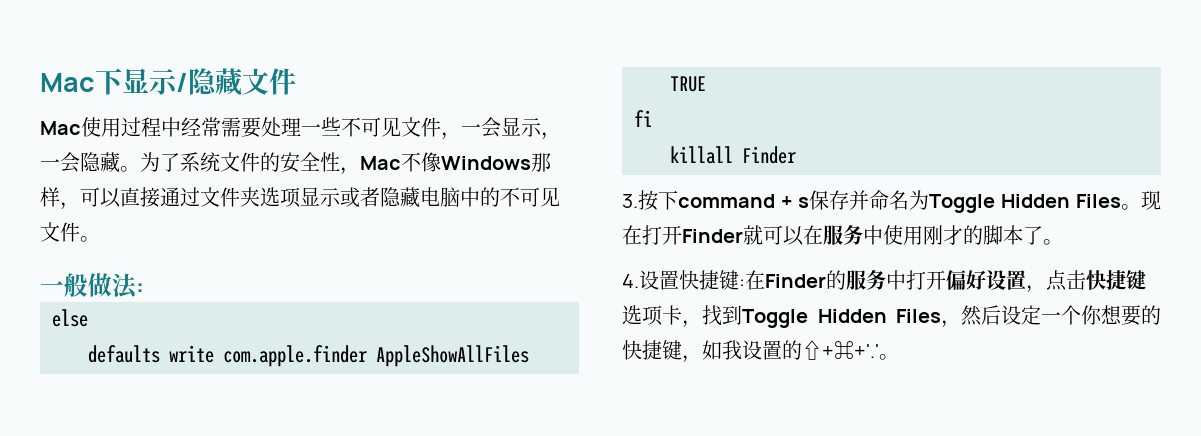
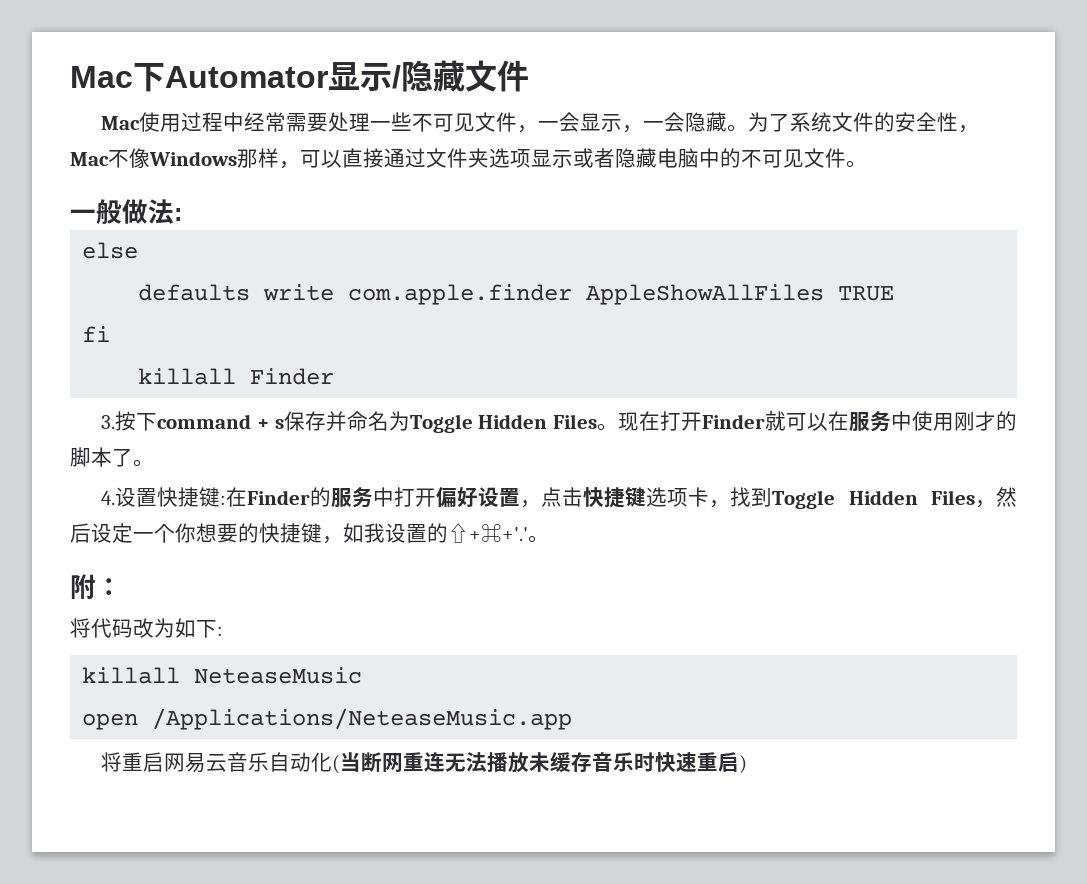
(123, 81) none -> [165,66,328,88] Automator
(899, 357) none -> [70,574,122,600] [70,618,223,638] [82,667,363,684] [82,708,573,730] [101,752,748,774] // 附： // 将代码改为如下: // killall NeteaseMusic // open /Applications/NeteaseMusic.app // 将重启网易云音乐自动化(当断网重连无法播放未缓存音乐时快速重启)

